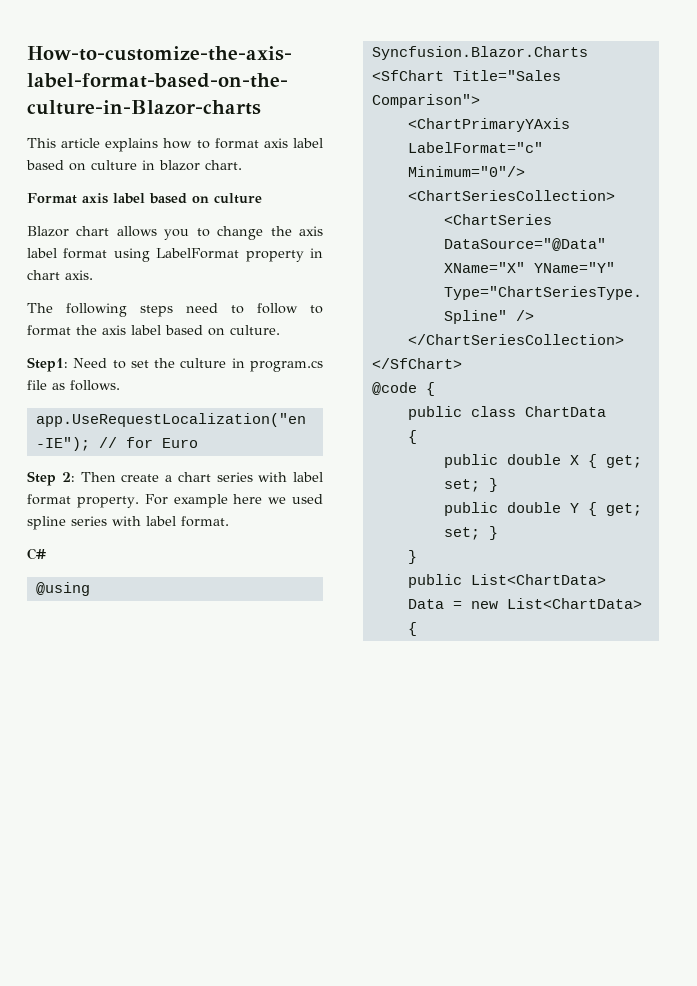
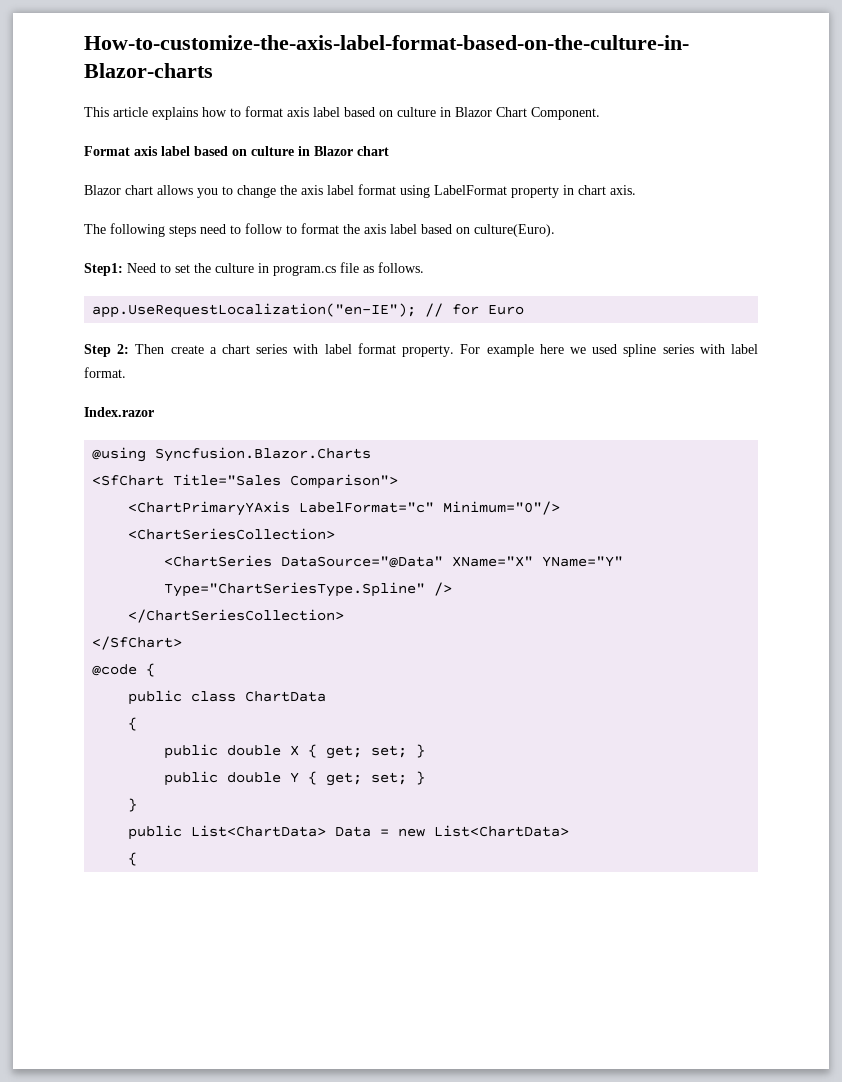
[159,160,242,171] blazor chart. -> [455,107,600,120] Blazor Chart Component.
(262, 198) none -> [298,146,389,156] in Blazor chart
[230,325,280,335] culture. -> [474,224,555,237] culture(Euro).
[27,548,46,560] C# -> [84,407,154,417] Index.razor

